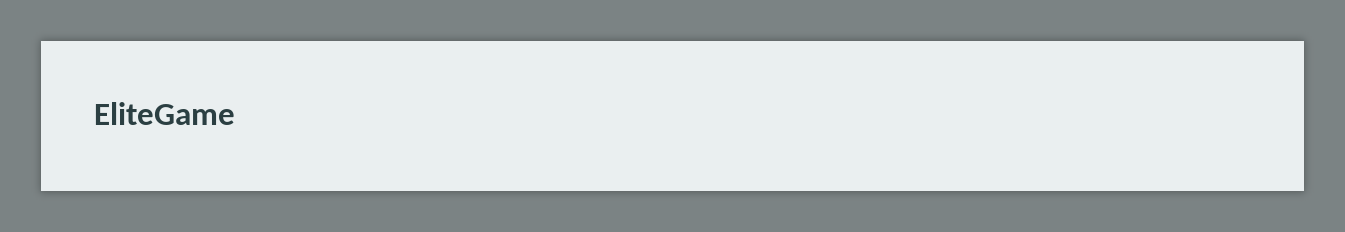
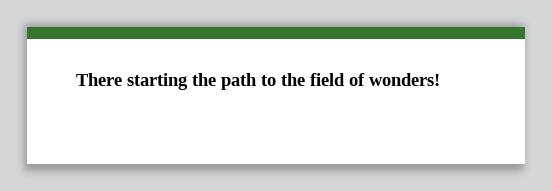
[94,102,235,125] EliteGame -> [76,73,440,90] There starting the path to the field of wonders!

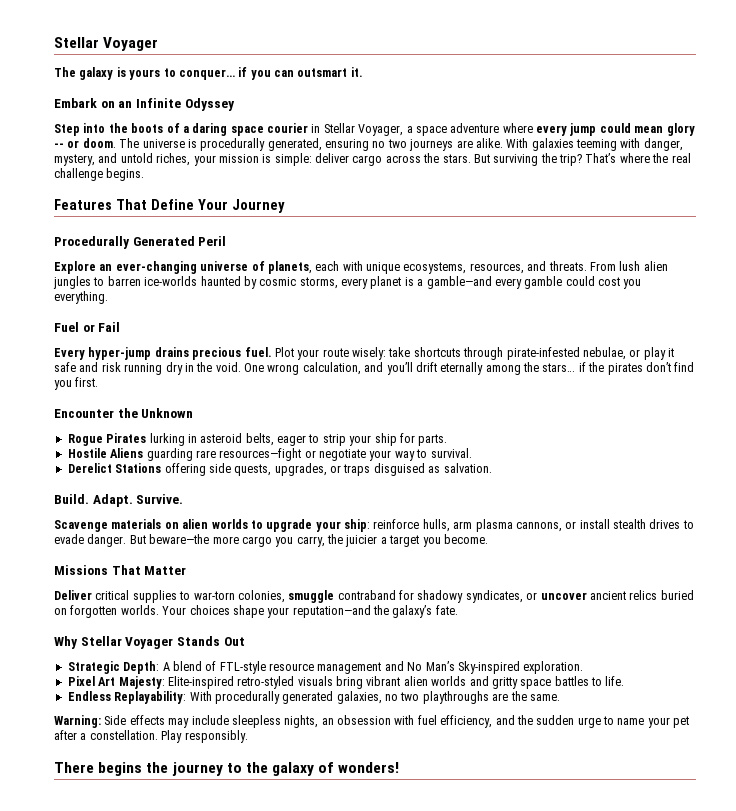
[76,73,257,90] There starting the path -> [54,37,159,51] [54,67,363,80] [54,98,235,111] [54,123,695,136] [54,138,683,151] [54,153,691,166] [54,168,145,181] [54,199,285,213] [54,236,227,249] [54,261,668,274] [53,276,642,289] [54,291,108,304] [54,322,121,332] [54,347,674,360] [54,362,695,375] [54,377,99,390] [54,408,194,418] [67,433,448,446] [67,448,472,461] [67,463,492,476] [54,494,184,507] [54,519,694,532] [54,534,488,547] [54,565,187,575] [54,590,694,603] [54,605,458,618] [54,636,245,649] [67,661,584,674] [67,676,625,689] [67,691,560,704] [54,715,690,728] [54,730,248,743] [54,762,223,776] Stellar Voyager // The galaxy is yours to conquer… if you can outsmart it. // Embark on an Infinite Odyssey // Step into the boots of a daring space courier in Stellar Voyager, a space adventure where every jump could mean glory -- or doom. The universe is procedurally generated, ensuring no two journeys are alike. With galaxies teeming with danger, mystery, and untold riches, your mission is simple: deliver cargo across the stars. But surviving the trip? That’s where the real challenge begins. // Features That Define Your Journey // Procedurally Generated Peril // Explore an ever-changing universe of planets, each with unique ecosystems, resources, and threats. From lush alien jungles to barren ice-worlds haunted by cosmic storms, every planet is a gamble—and every gamble could cost you everything. // Fuel or Fail // Every hyper-jump drains precious fuel. Plot your route wisely: take shortcuts through pirate-infested nebulae, or play it safe and risk running dry in the void. One wrong calculation, and you’ll drift eternally among the stars… if the pirates don’t find you first. // Encounter the Unknown // Rogue Pirates lurking in asteroid belts, eager to strip your ship for parts. // Hostile Aliens guarding rare resources—fight or negotiate your way to survival. // Derelict Stations offering side quests, upgrades, or traps disguised as salvation. // Build. Adapt. Survive. // Scavenge materials on alien worlds to upgrade your ship: reinforce hulls, arm plasma cannons, or install stealth drives to evade danger. But beware—the more cargo you carry, the juicier a target you become. // Missions That Matter // Deliver critical supplies to war-torn colonies, smuggle contraband for shadowy syndicates, or uncover ancient relics buried on forgotten worlds. Your choices shape your reputation—and the galaxy’s fate. // Why Stellar Voyager Stands Out // Strategic Depth: A blend of FTL-style resource management and No Man’s Sky-inspired exploration. // Pixel Art Majesty: Elite-inspired retro-styled visuals bring vibrant alien worlds and gritty space battles to life. // Endless Replayability: With procedurally generated galaxies, no two playthroughs are the same. // Warning: Side effects may include sleepless nights, an obsession with fuel efficiency, and the sudden urge to name your pet after a constellation. Play responsibly. // There begins the journey
[310,73,345,86] field -> [272,762,315,776] galaxy

